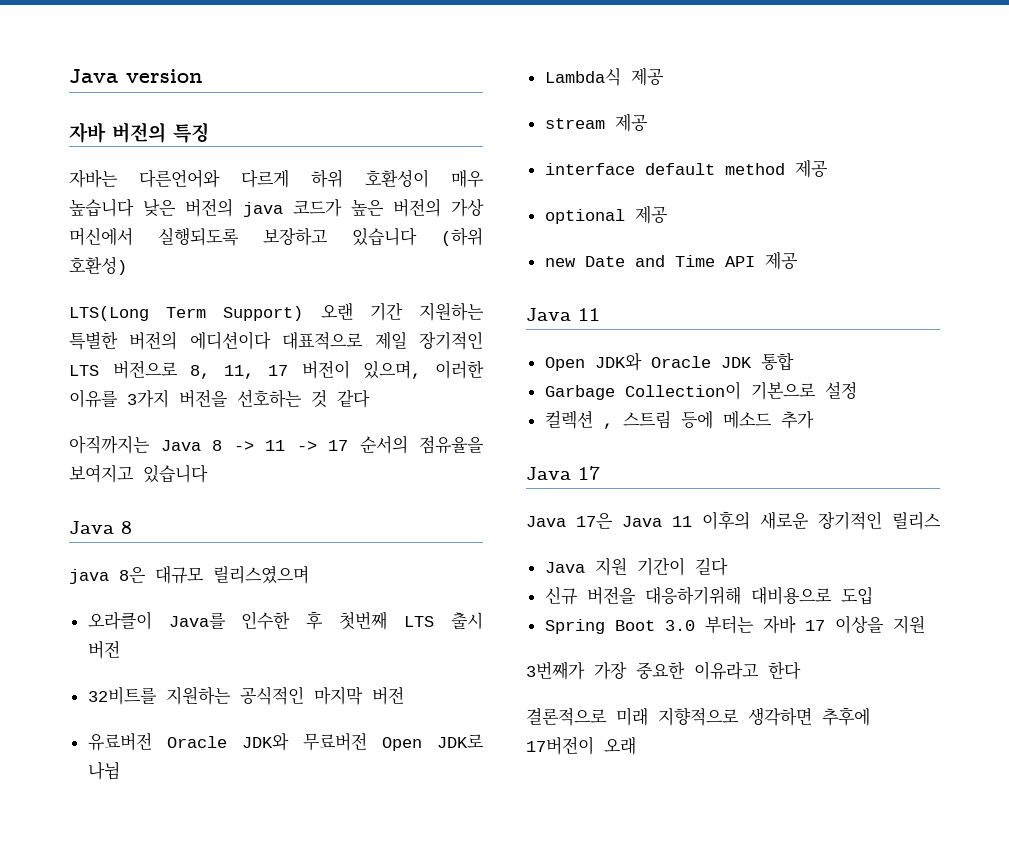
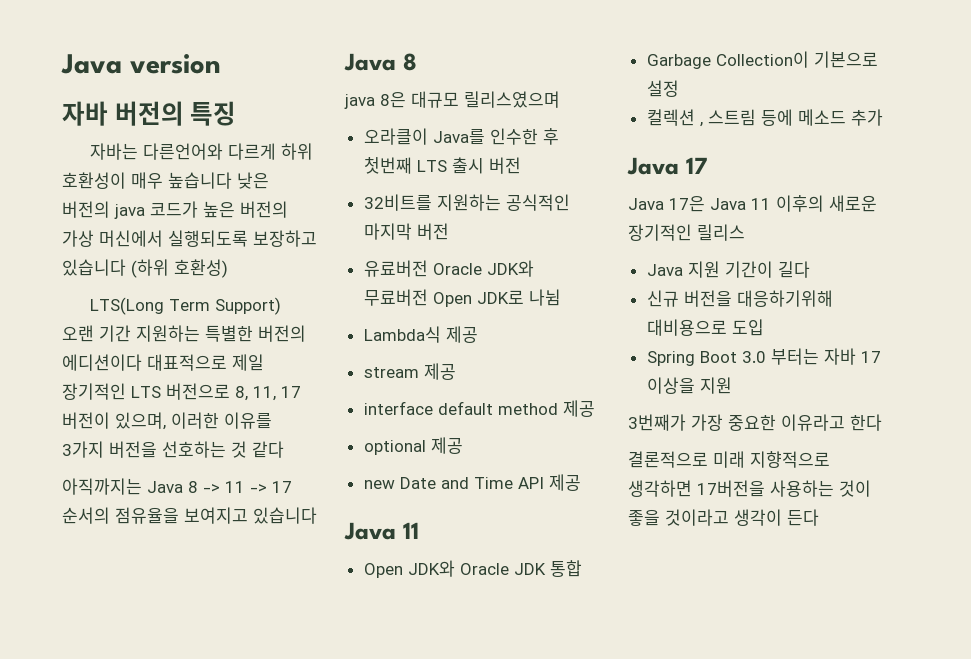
[822,707,870,726] [526,736,636,755] 추후에 17버전이 오래 -> [697,480,871,497] [628,509,819,526] 17버전을 사용하는 것이 좋을 것이라고 생각이 든다

